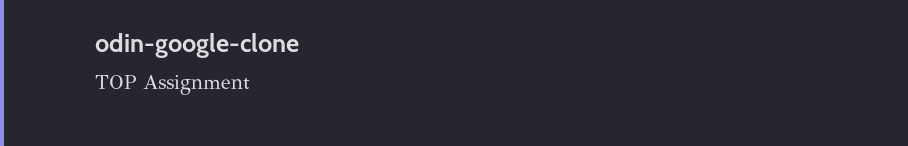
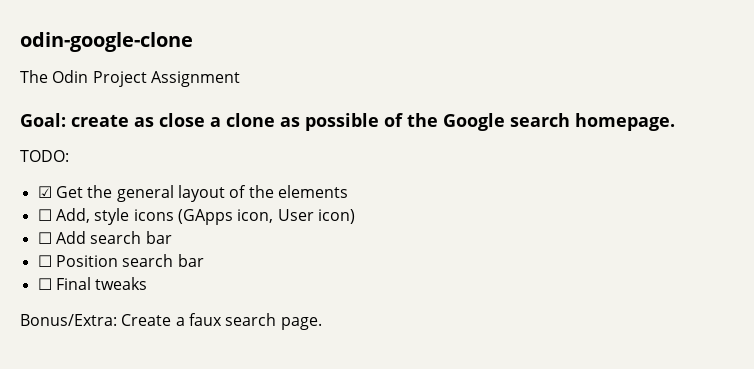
[95,75,250,95] TOP Assignment -> [20,70,240,87] [20,113,675,131] [20,150,69,162] [37,185,348,202] [37,208,355,225] [37,231,172,244] [37,254,204,267] [37,277,148,290] [20,313,322,330] The Odin Project Assignment // Goal: create as close a clone as possible of the Google search homepage. // TODO: // ☑ Get the general layout of the elements // ☐ Add, style icons (GApps icon, User icon) // ☐ Add search bar // ☐ Position search bar // ☐ Final tweaks // Bonus/Extra: Create a faux search page.

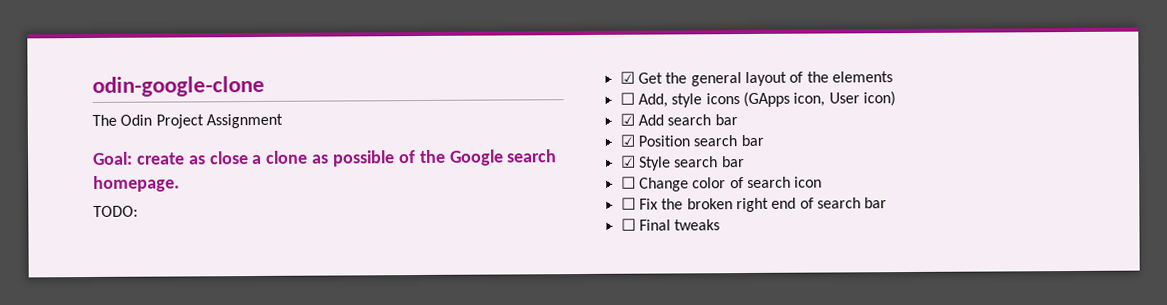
[37,232,52,244] ☐ -> [619,113,635,126] ☑
[37,255,118,267] ☐ Position -> [619,134,764,147] [620,155,745,171] [620,176,823,192] [620,197,814,213] ☑ Position search bar // ☑ Style search bar // ☐ Change color of search icon // ☐ Fix the broken right end of
[20,313,322,330] // Bonus/Extra: Create a faux search page. -> (721, 225) none

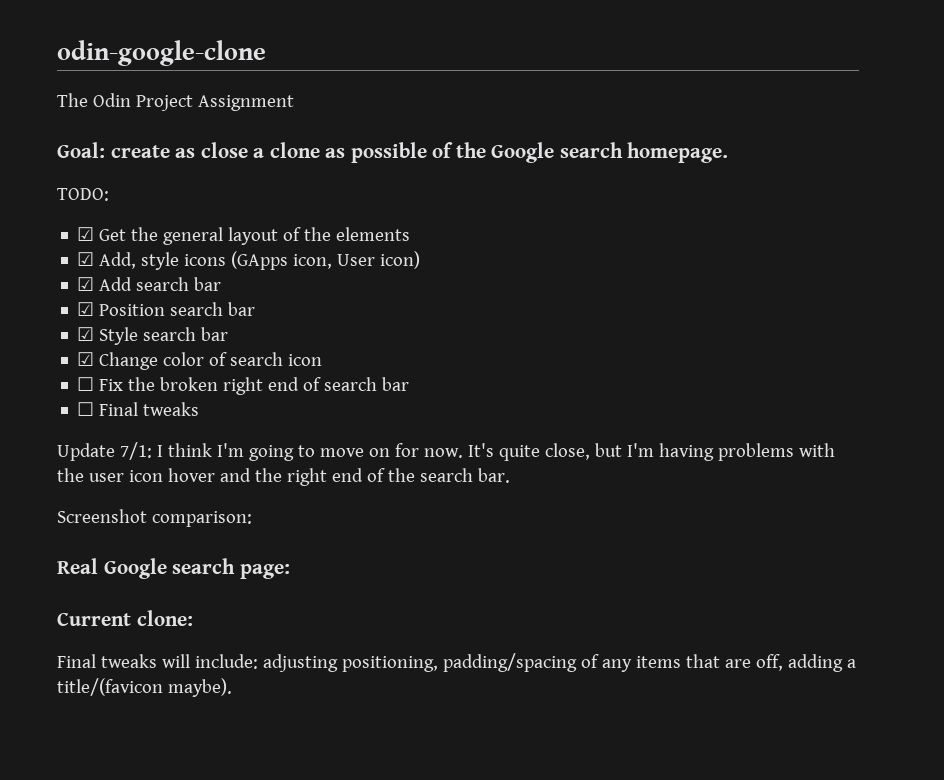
[619,92,635,105] ☐ -> [77,252,95,266] ☑
[620,176,636,189] ☐ -> [77,352,95,366] ☑
(721, 225) none -> [57,442,835,461] [57,468,510,486] [57,509,252,527] [57,558,290,579] [57,610,193,626] [57,653,856,672] [57,678,232,697] // Update 7/1: I think I'm going to move on for now. It's quite close, but I'm having problems with the user icon hover and the right end of the search bar. // Screenshot comparison: // Real Google search page: // Current clone: // Final tweaks will include: adjusting positioning, padding/spacing of any items that are off, adding a title/(favicon maybe).

